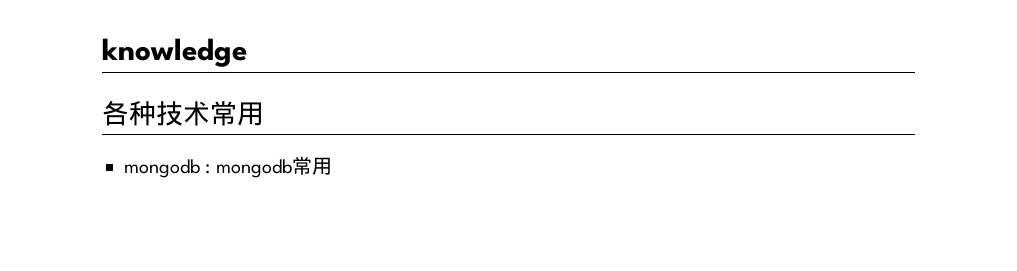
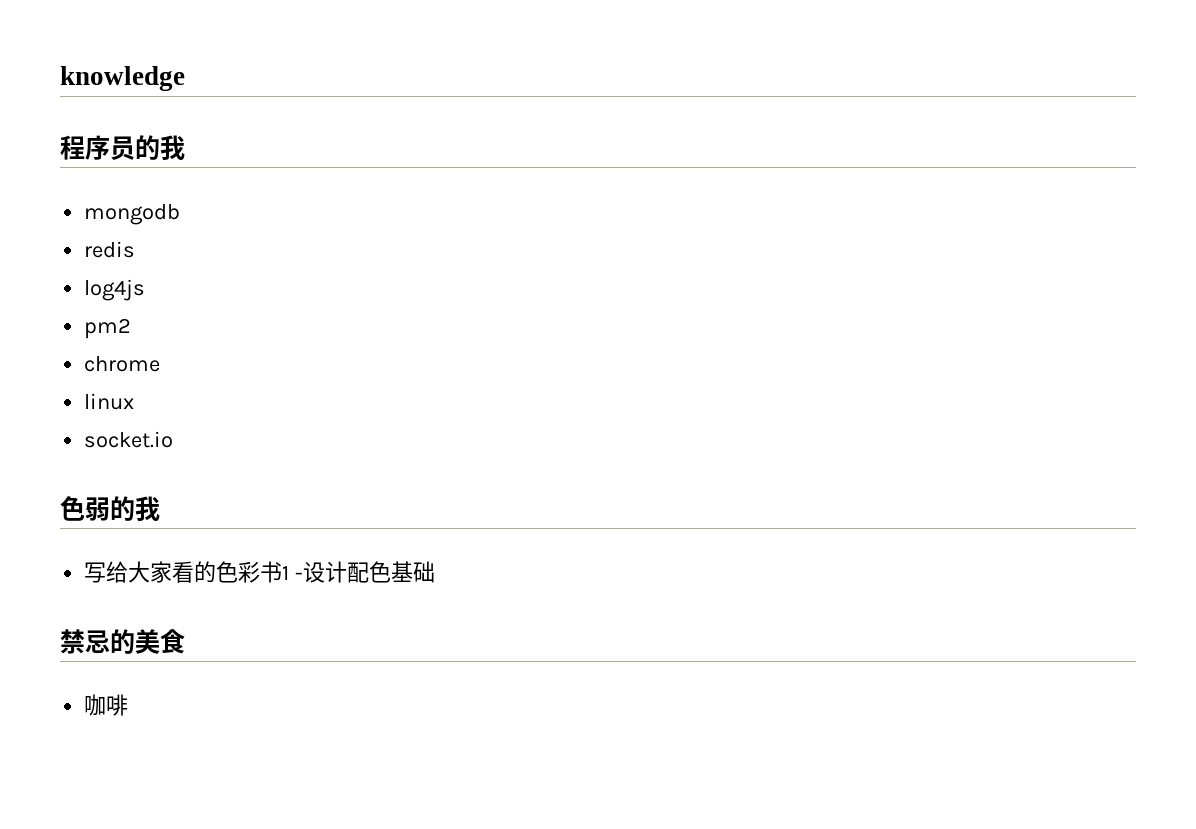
[102,100,264,126] [124,156,332,178] 各种技术常用 // mongodb : mongodb常用 -> [60,135,185,160] [84,204,181,225] [84,241,136,258] [84,279,146,301] [84,318,132,339] [84,356,161,372] [84,393,135,410] [84,431,174,448] [60,496,160,521] [84,561,436,583] [60,629,185,654] [84,694,129,716] 程序员的我 // mongodb // redis // log4js // pm2 // chrome // linux // socket.io // 色弱的我 // 写给大家看的色彩书1 -设计配色基础 // 禁忌的美食 // 咖啡

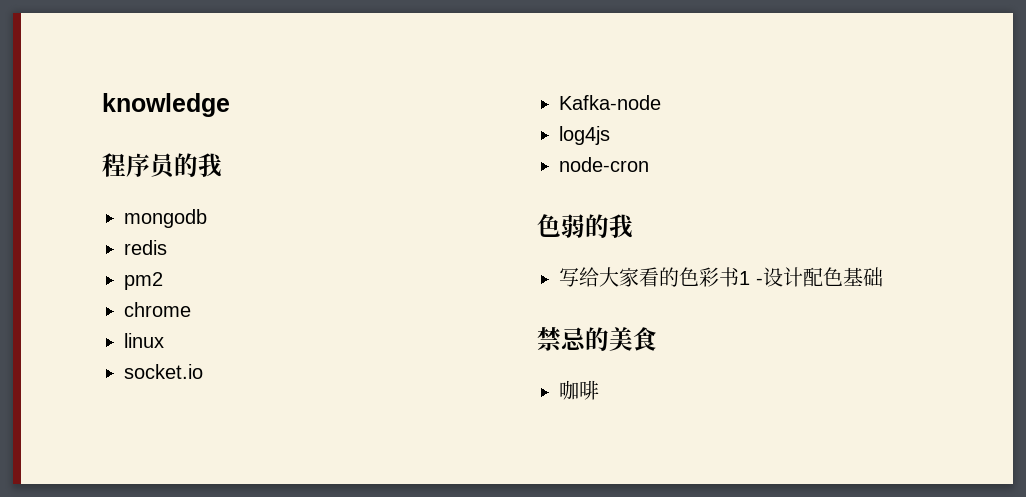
[84,279,146,301] // log4js -> (167, 247) none
(174, 439) none -> [559,95,661,110] [559,126,610,145] [559,157,649,172] // Kafka-node // log4js // node-cron

